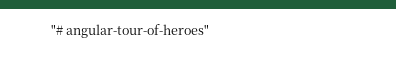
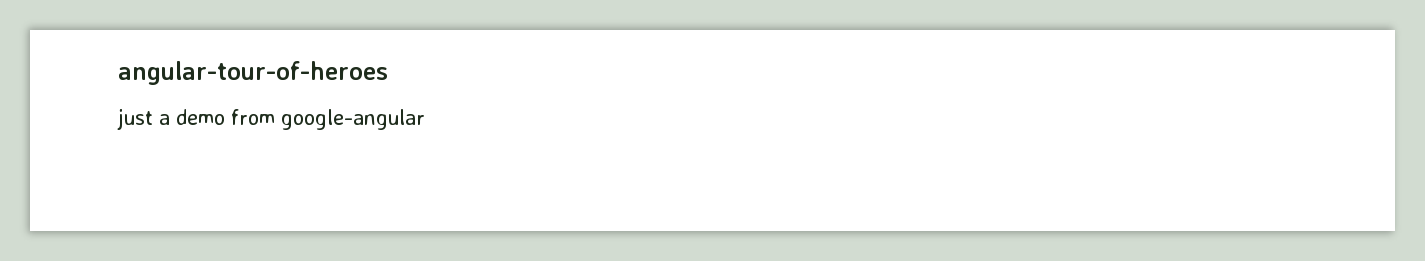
[51,24,210,38] "# angular-tour-of-heroes" -> [118,61,388,85] [117,108,425,130] angular-tour-of-heroes // just a demo from google-angular

